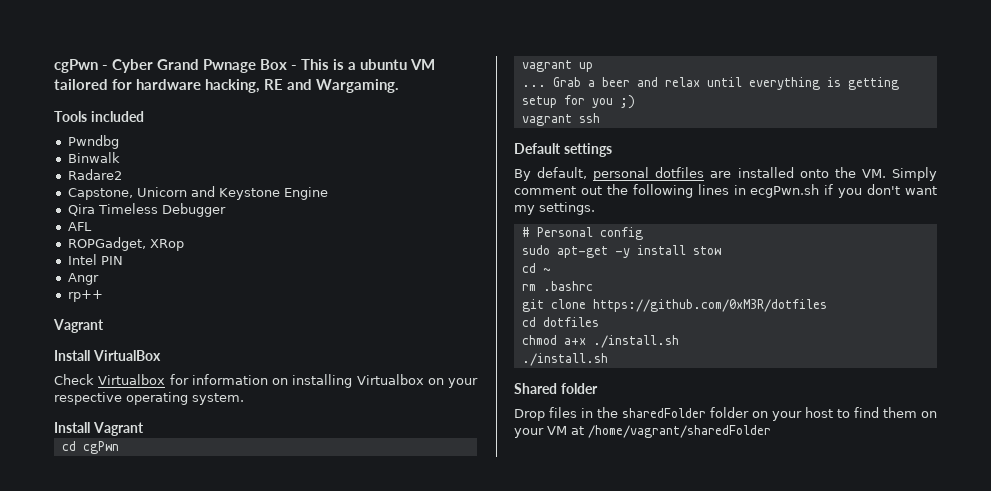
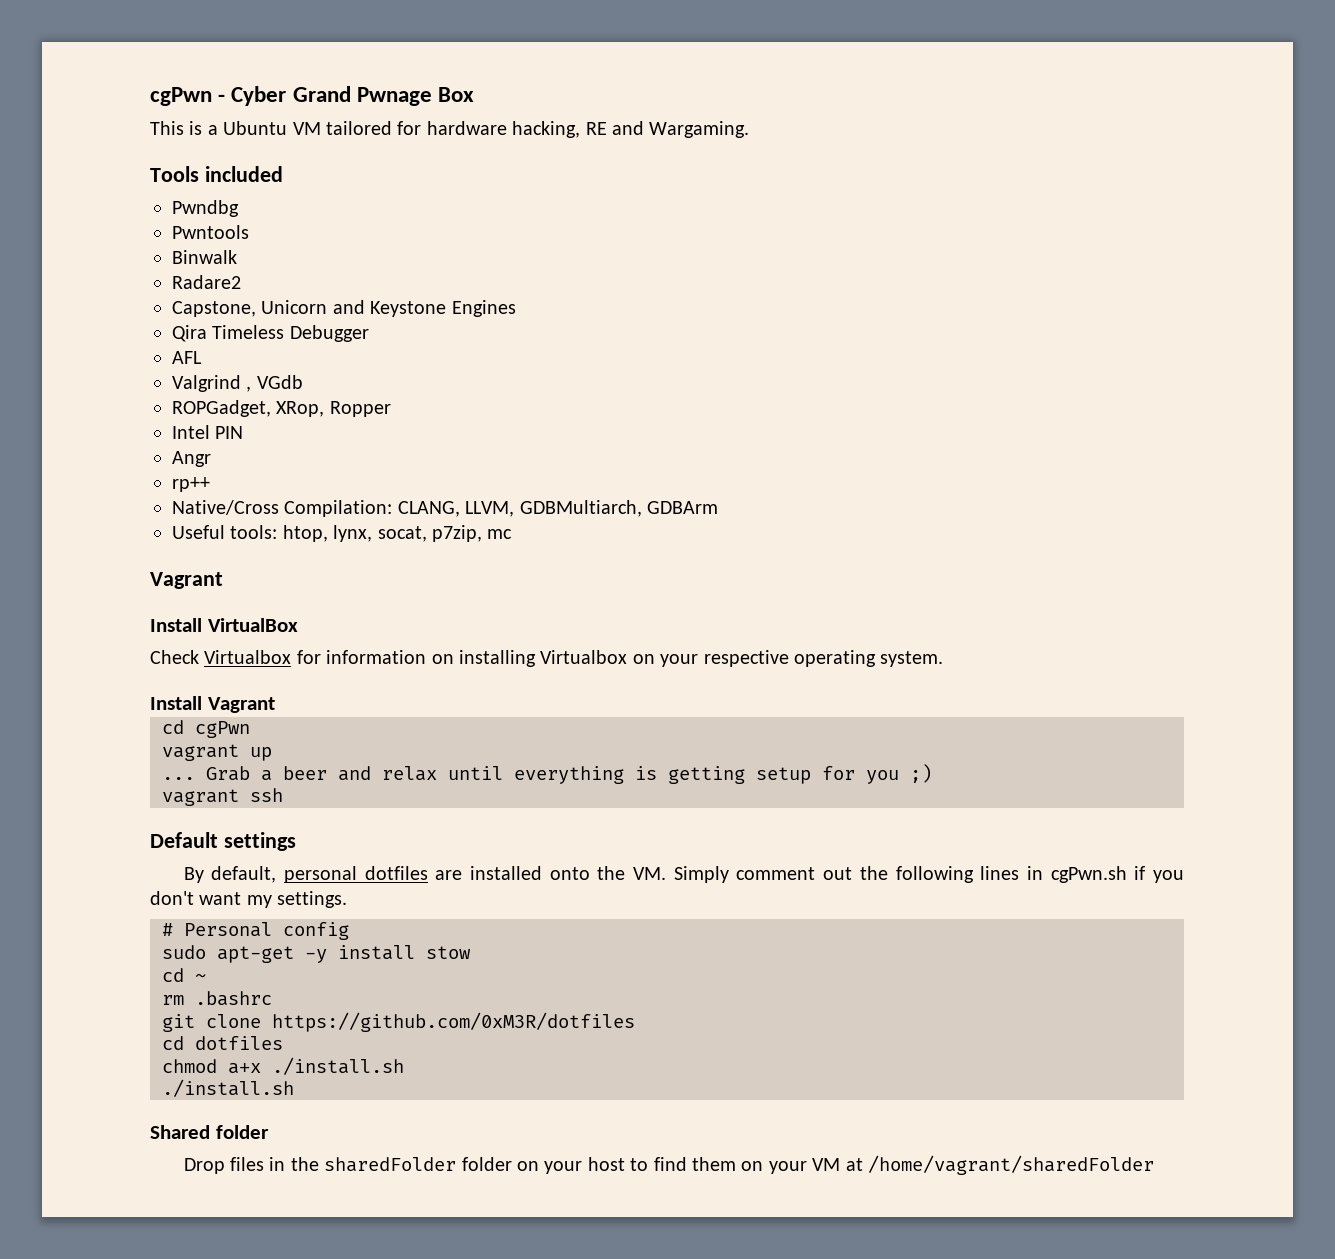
[291,65,297,70] - -> (475, 94) //
[360,59,407,70] ubuntu -> [223,121,288,135] Ubuntu
(119, 142) none -> [172,225,249,239] // Pwntools
[283,187,328,200] Engine -> [451,300,516,317] Engines
(92, 226) none -> [172,375,303,392] // Valgrind , VGdb
[149,239,184,251] XRop -> [276,401,391,417] XRop, Ropper
(103, 296) none -> [172,500,718,517] [172,525,513,542] // Native/Cross Compilation: CLANG, LLVM, GDBMultiarch, GDBArm // Useful tools: htop, lynx, socat, p7zip, mc
[750,184,820,198] ecgPwn.sh -> [1050,866,1127,883] cgPwn.sh

